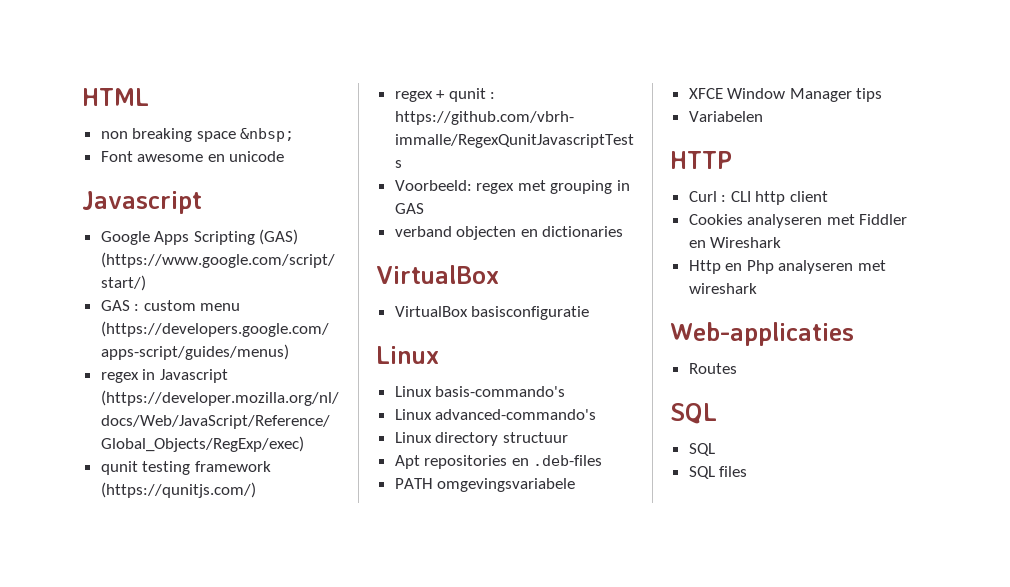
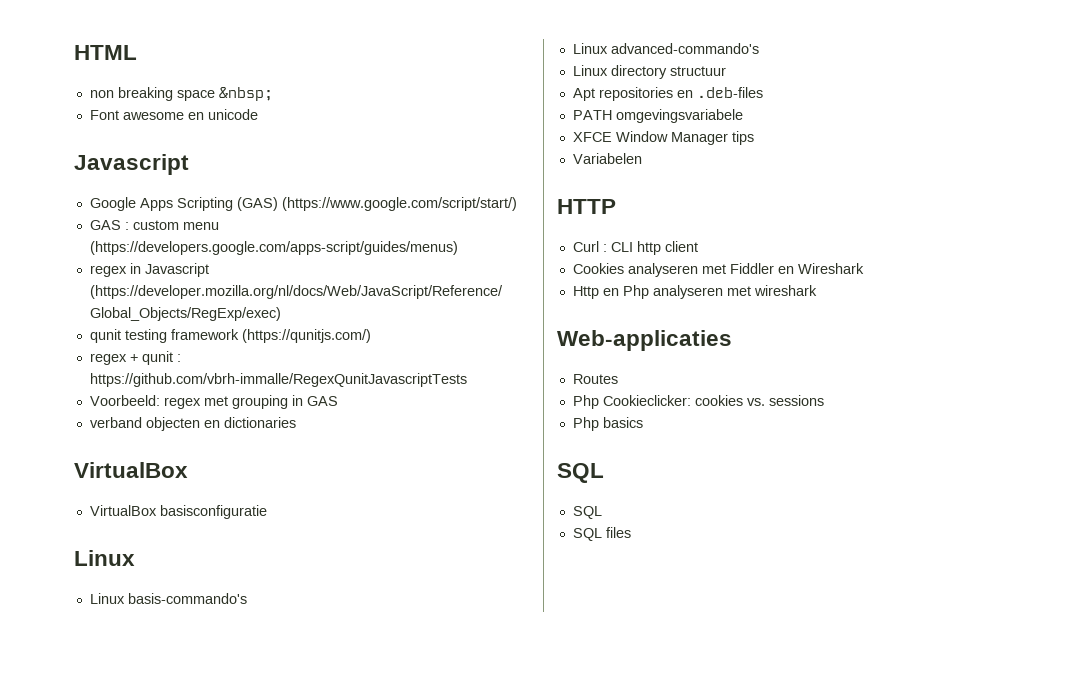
(737, 368) none -> [572,395,824,409] [572,417,643,431] // Php Cookieclicker: cookies vs. sessions // Php basics

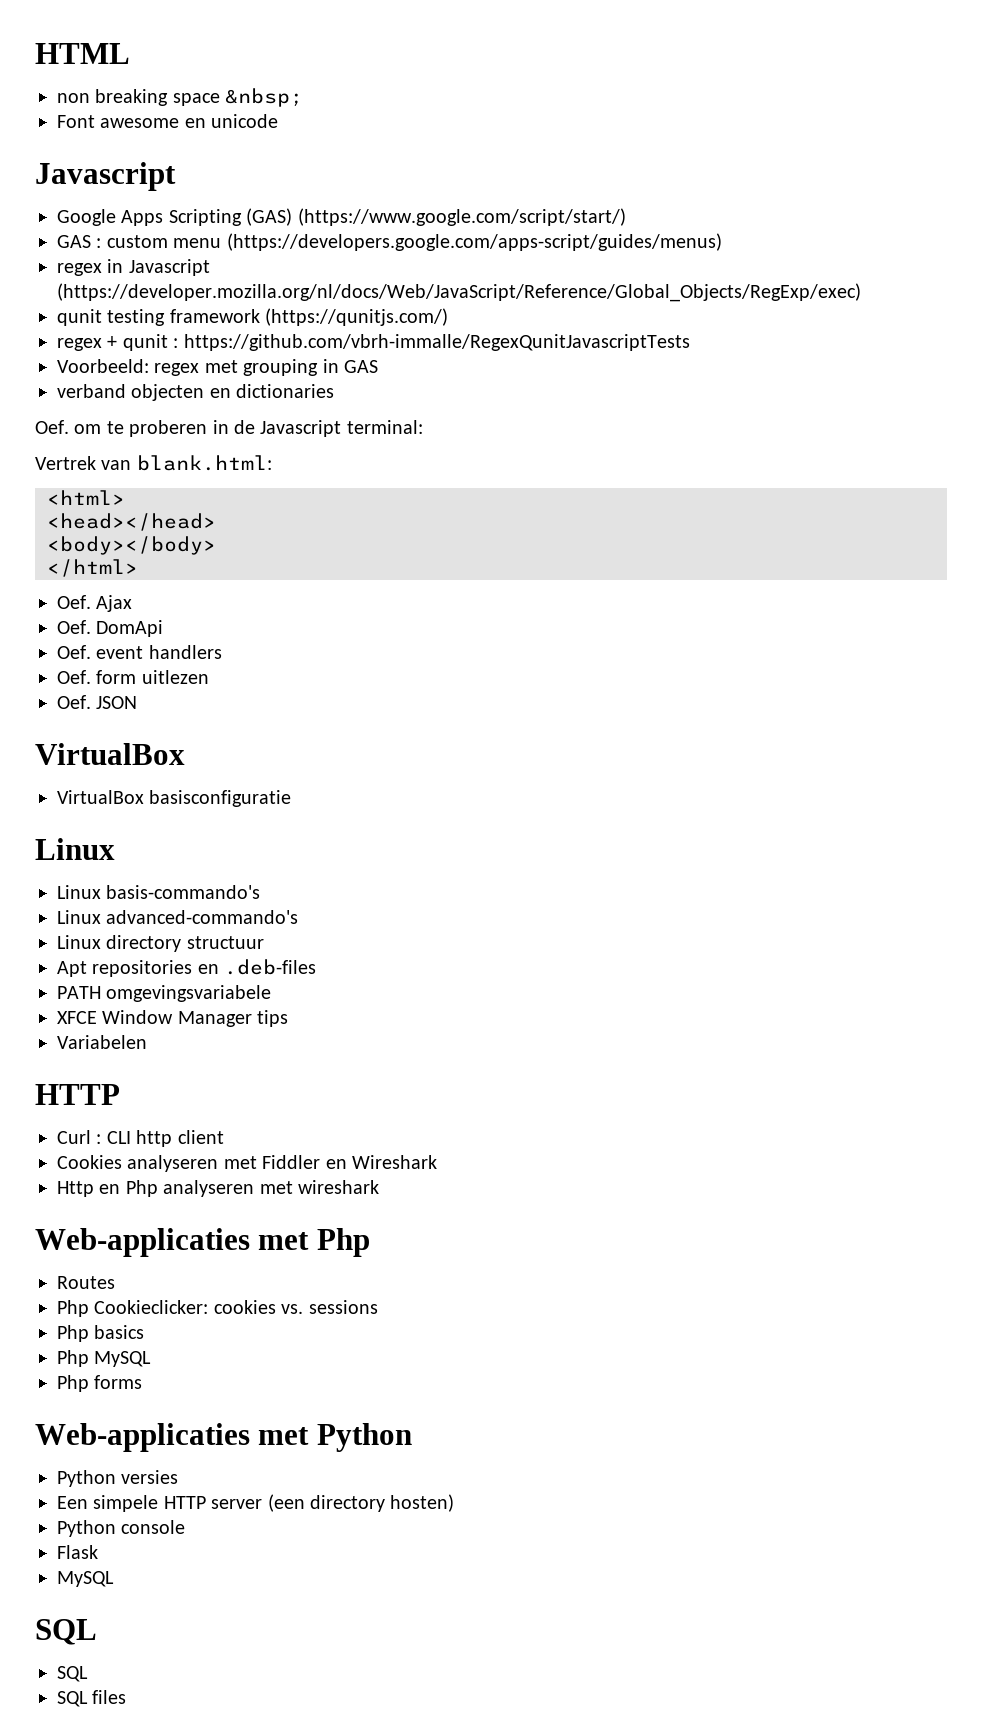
(296, 422) none -> [35,420,423,437] [35,455,272,471] [47,490,125,505] [47,513,216,531] [47,536,216,555] [47,559,138,577] [57,595,133,612] [57,620,164,637] [57,645,222,659] [57,670,209,684] [57,695,138,709] // Oef. om te proberen in de Javascript terminal: // Vertrek van blank.html: // <html> // <head></head> // <body></body> // </html> // Oef. Ajax // Oef. DomApi // Oef. event handlers // Oef. form uitlezen // Oef. JSON
(732, 340) none -> [258,1228,370,1257] met Php
(643, 422) none -> [57,1350,152,1367] [57,1375,143,1392] [35,1423,412,1452] [57,1470,179,1487] [57,1494,455,1512] [57,1520,186,1537] [57,1545,98,1559] [57,1571,114,1587] // Php MySQL // Php forms // Web-applicaties met Python // Python versies // Een simpele HTTP server (een directory hosten) // Python console // Flask // MySQL

